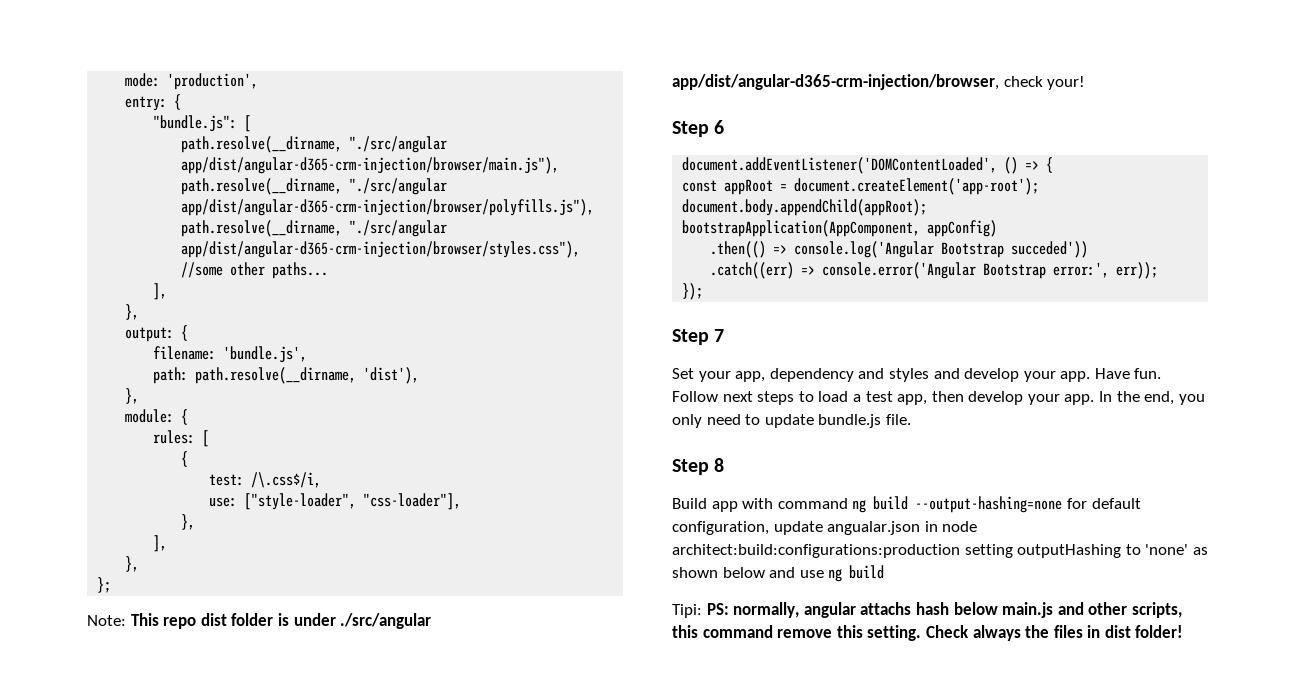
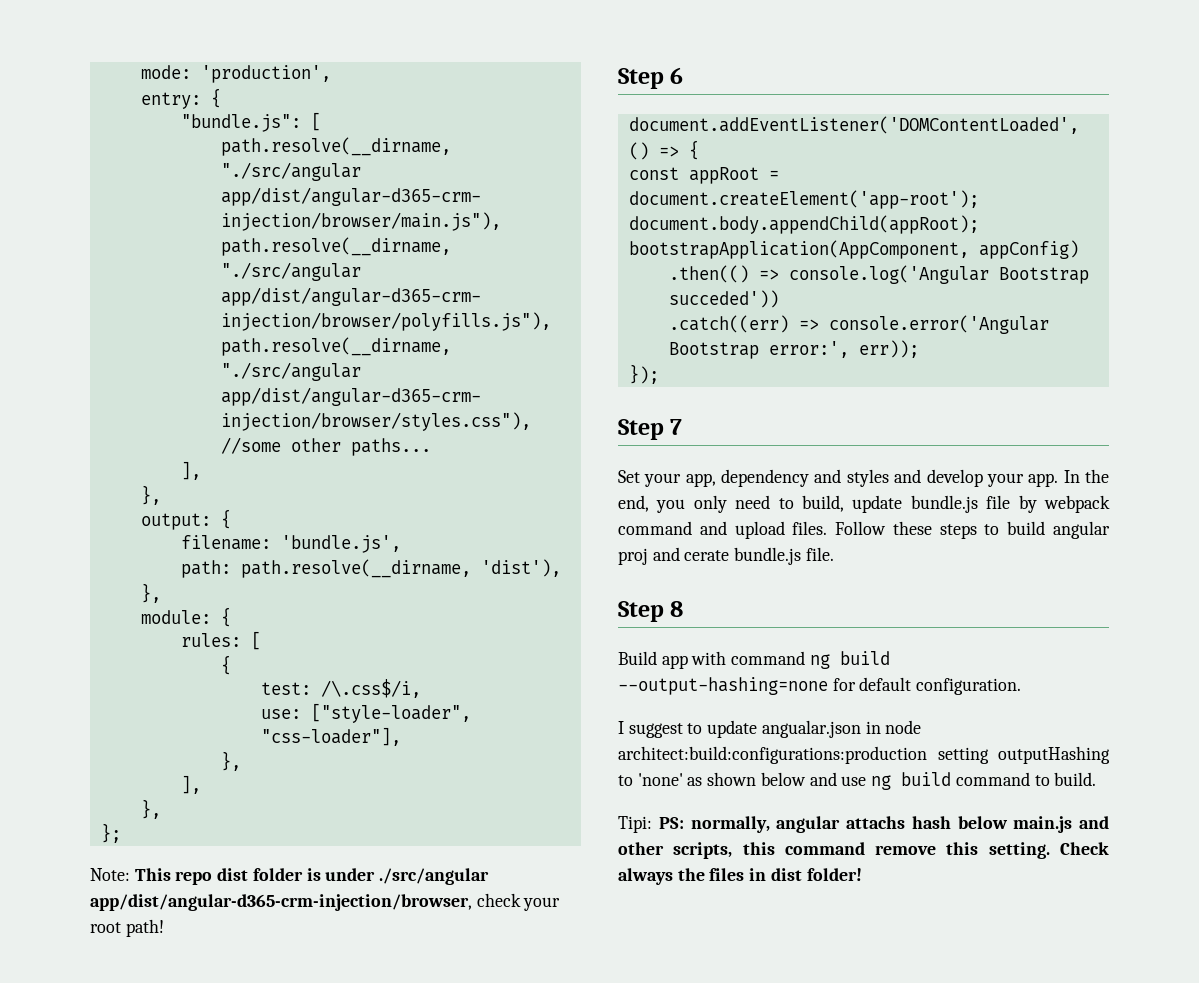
[1047,76,1086,90] your! -> [523,897,561,911] [90,919,164,937] your root path!
[1094,368,1162,379] [672,391,1095,405] Have fun. Follow next steps to load a test app, then develop your app. -> (1059, 480) none
(761, 419) none -> [802,495,844,512] build,
(882, 421) none -> [986,495,1110,513] [618,521,1110,539] [618,547,802,565] file by webpack command and upload files. Follow these steps to build angular proj and cerate bundle.js
[672,521,769,535] configuration, -> [916,678,1022,695] [618,721,703,738] configuration. // I suggest to
(885, 572) none -> [955,772,1097,786] command to build.

